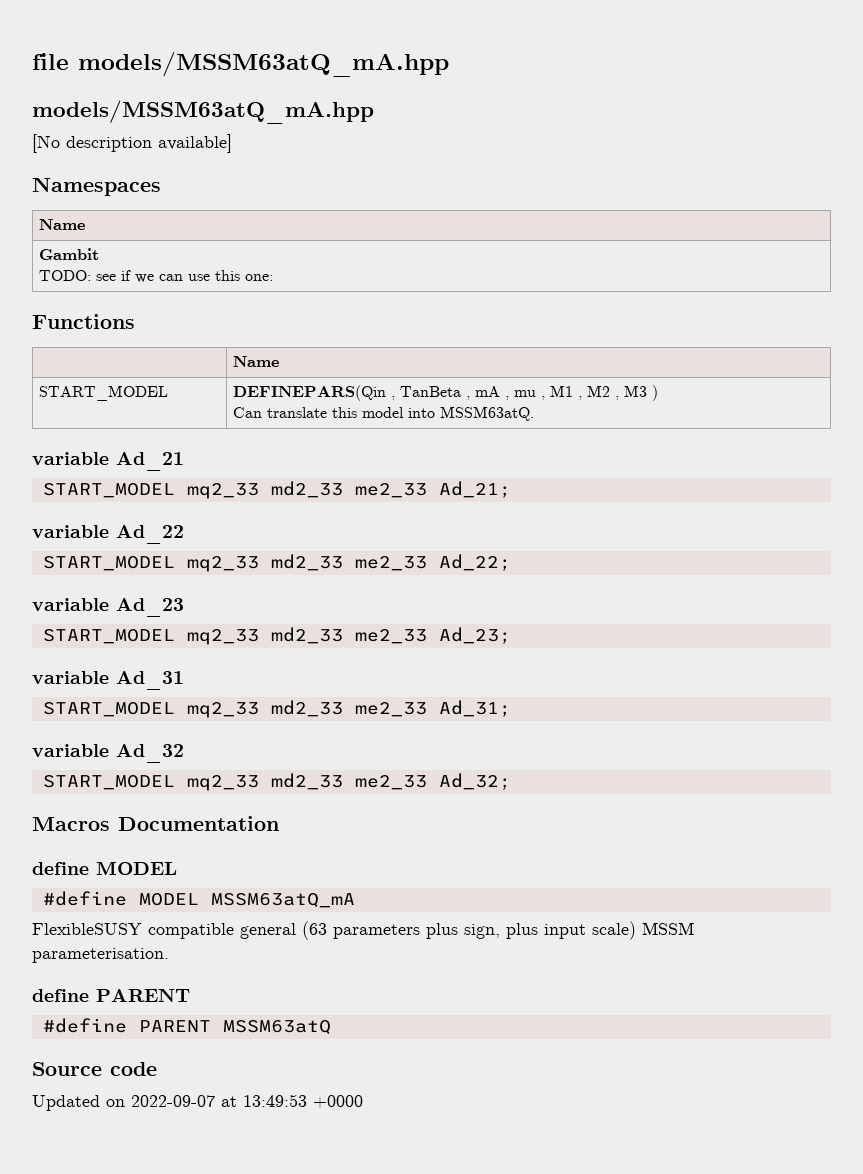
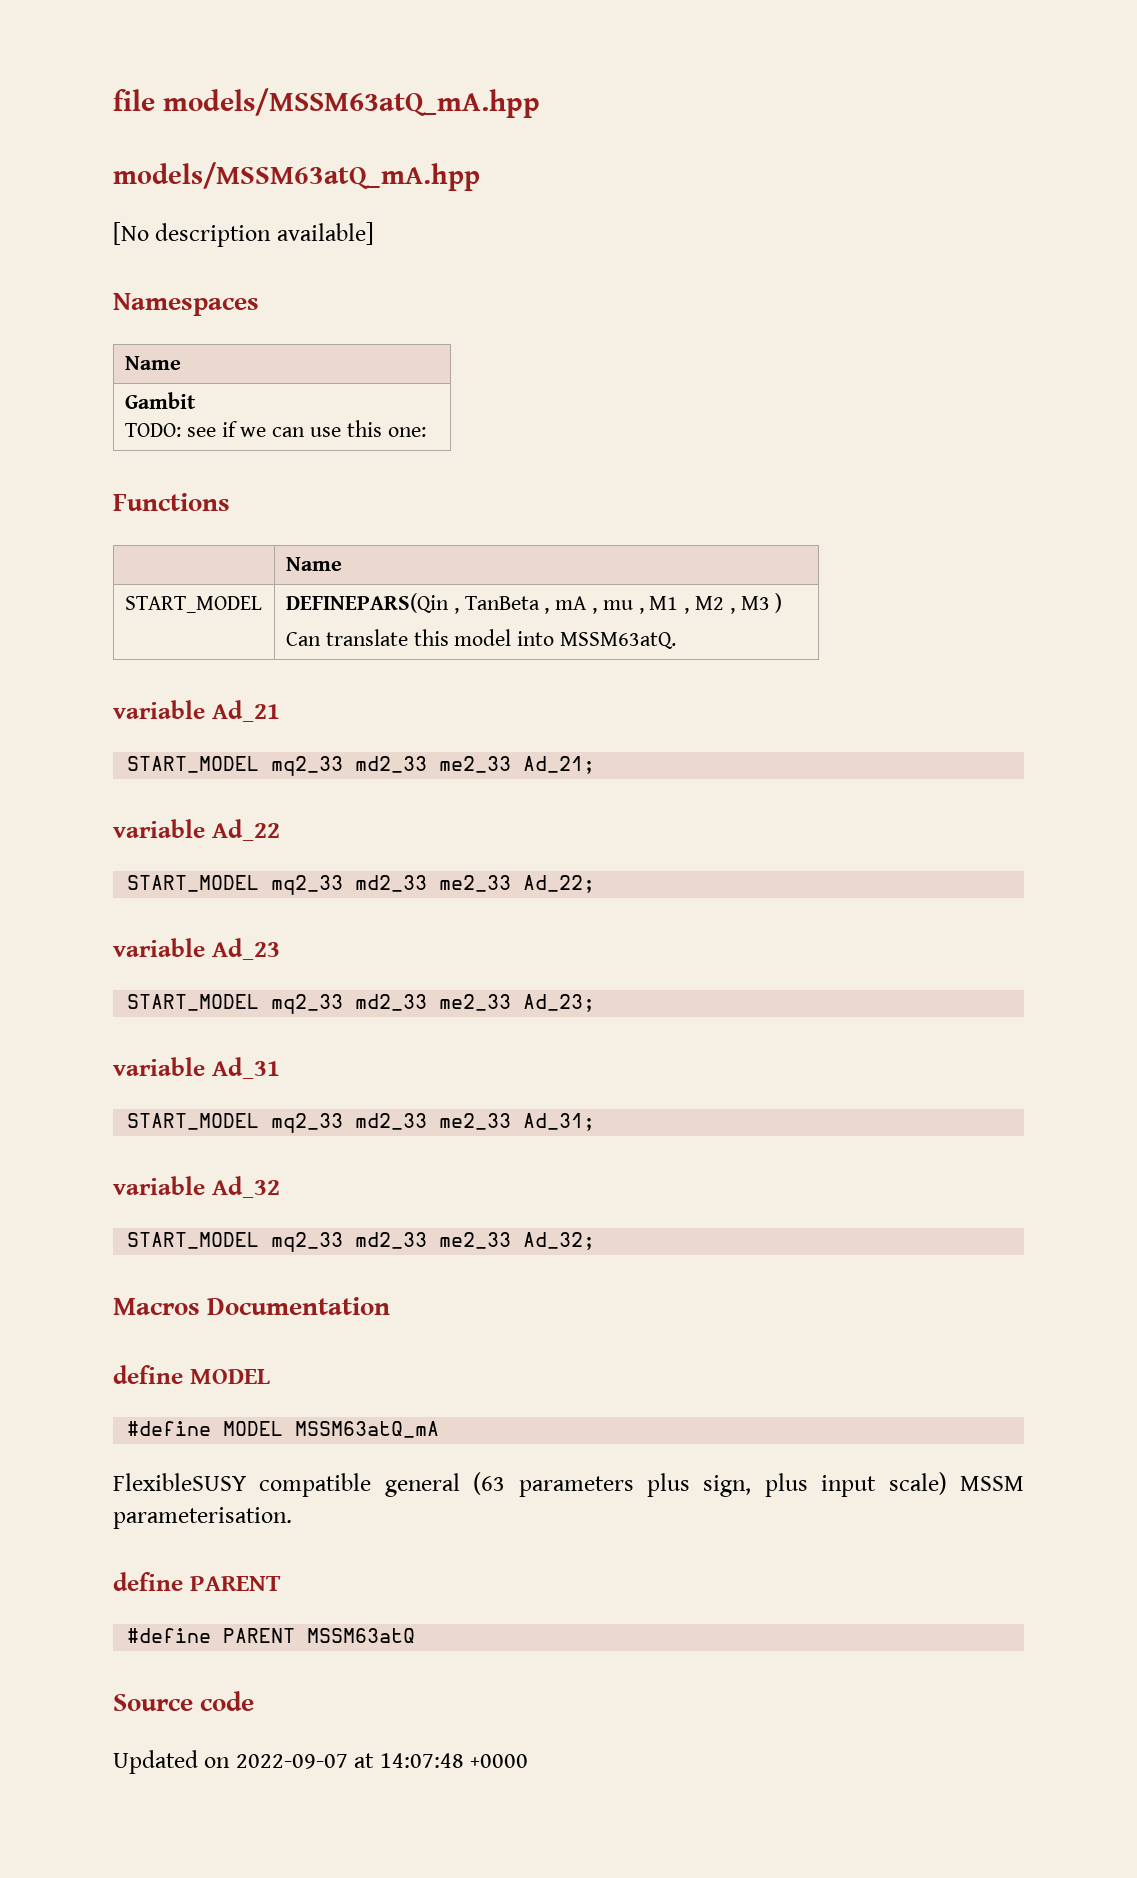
[243,1094,307,1107] 13:49:53 -> [379,1753,464,1768] 14:07:48

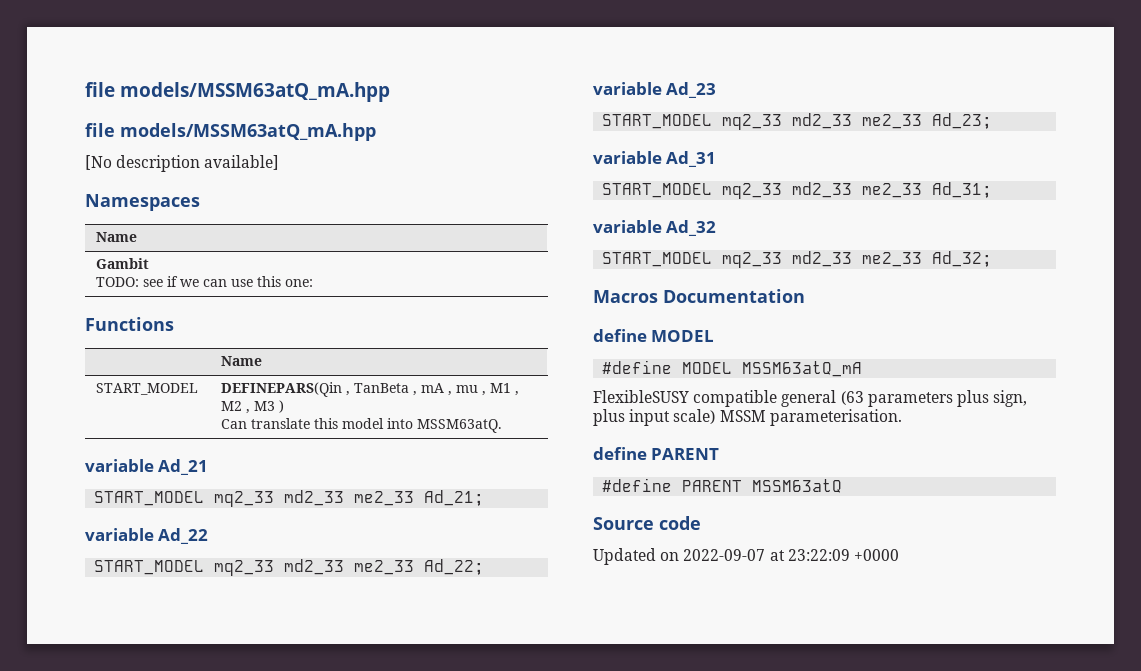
[113,88,540,118] file models/MSSM63atQ_mA.hpp // -> [85,82,391,102] [85,123,115,137] file models/MSSM63atQ_mA.hpp // file
[379,1753,464,1768] 14:07:48 -> [787,549,850,561] 23:22:09

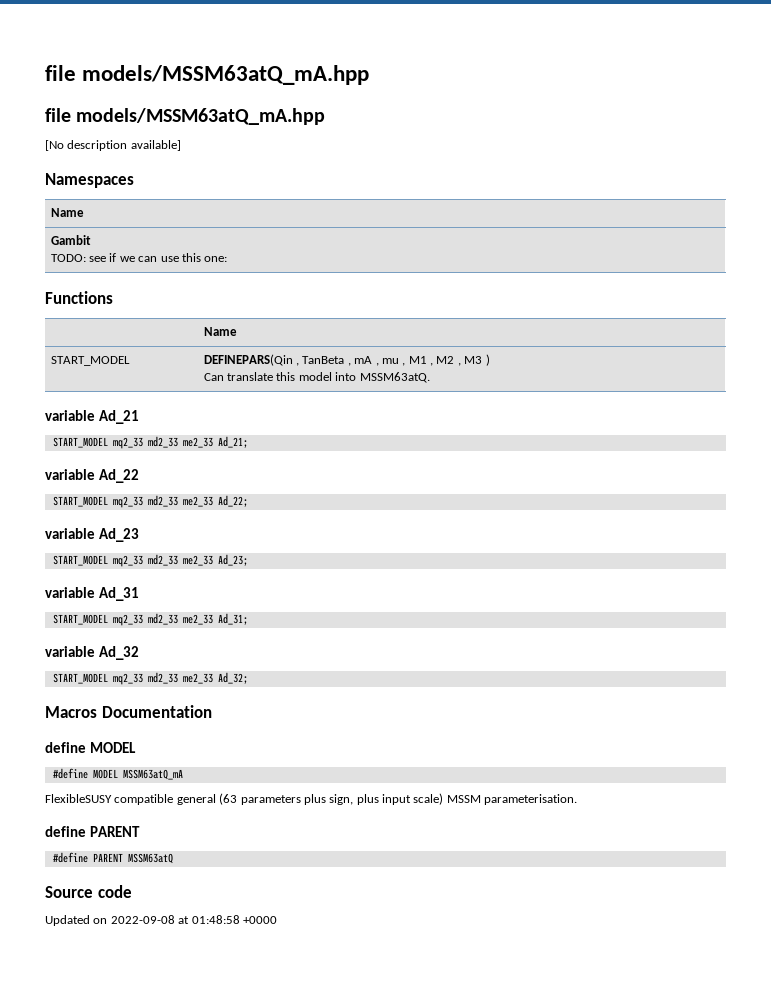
[683,549,850,561] 2022-09-07 at 23:22:09 -> [110,915,240,924] 2022-09-08 at 01:48:58

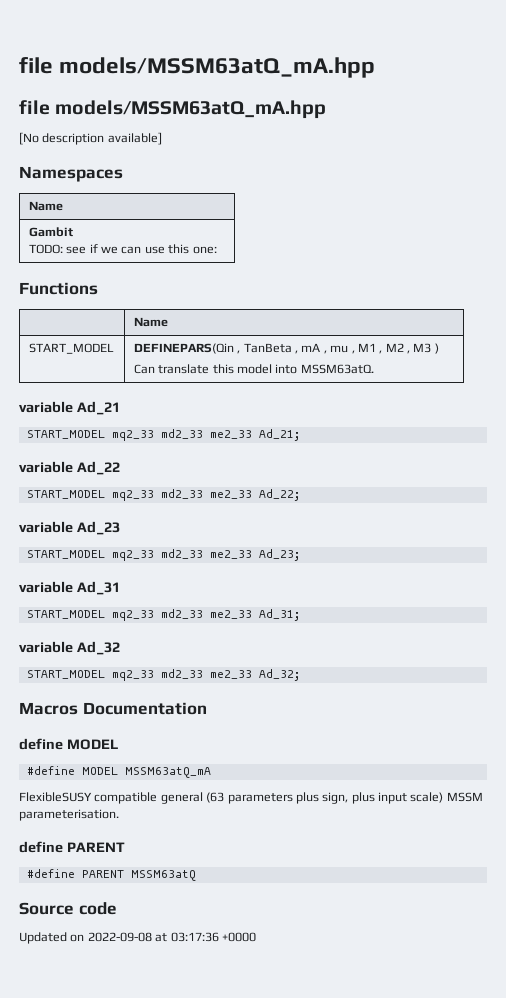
[191,915,240,924] 01:48:58 -> [170,932,219,942] 03:17:36

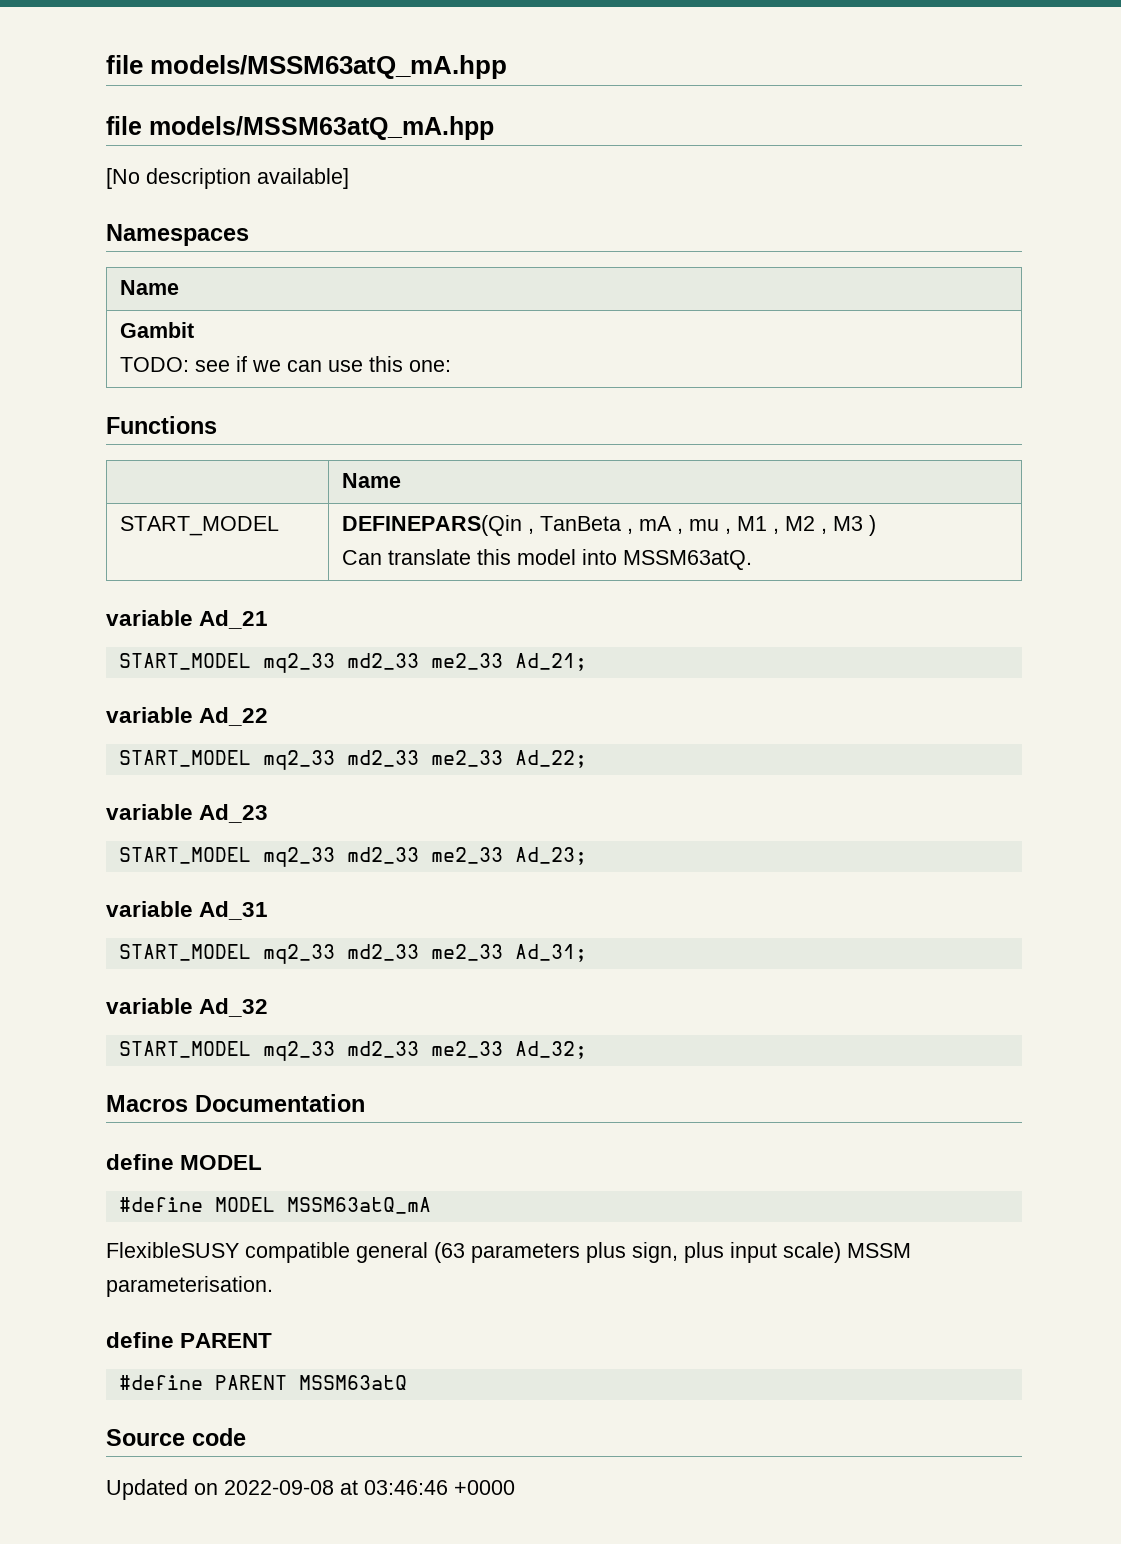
[170,932,219,942] 03:17:36 -> [364,1480,448,1495] 03:46:46

